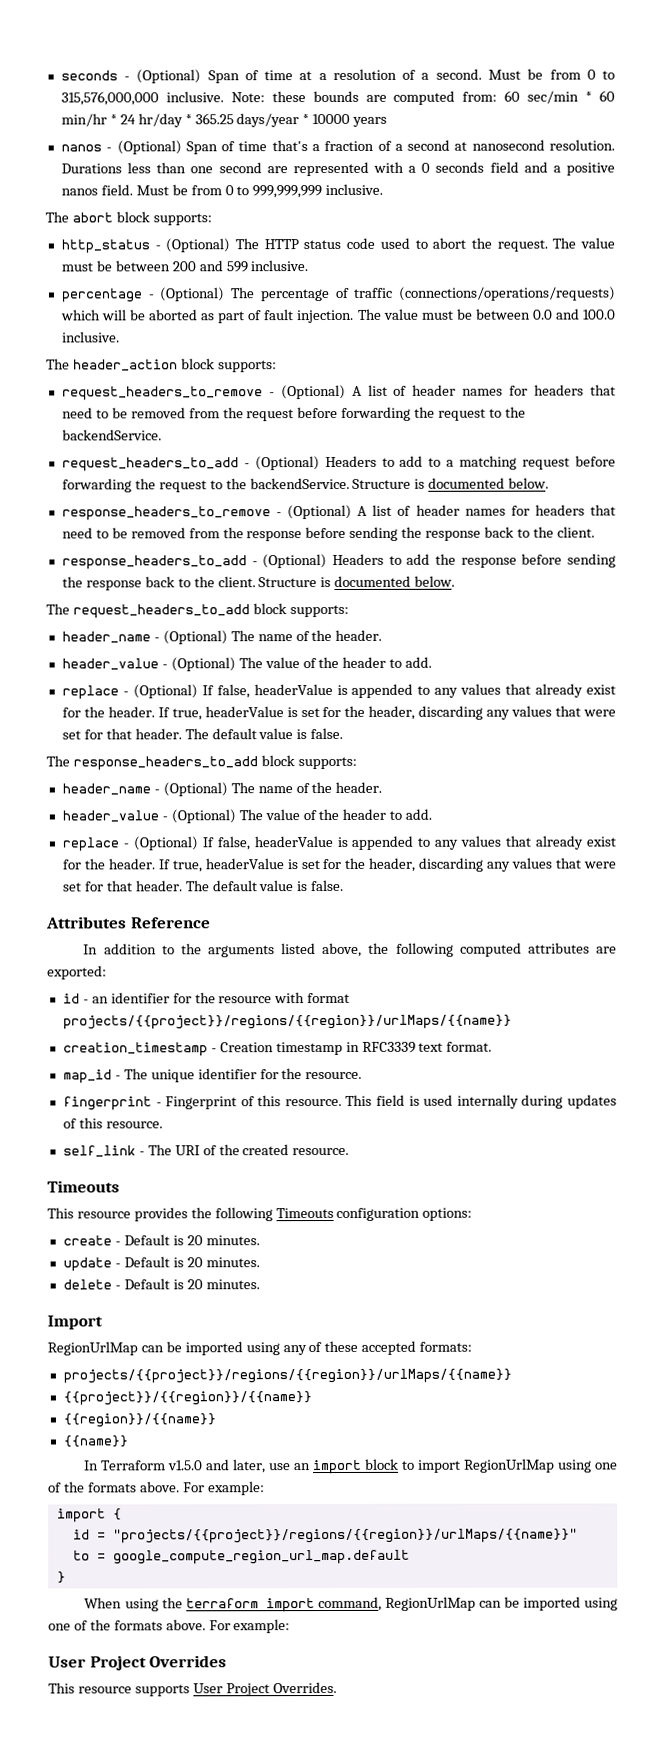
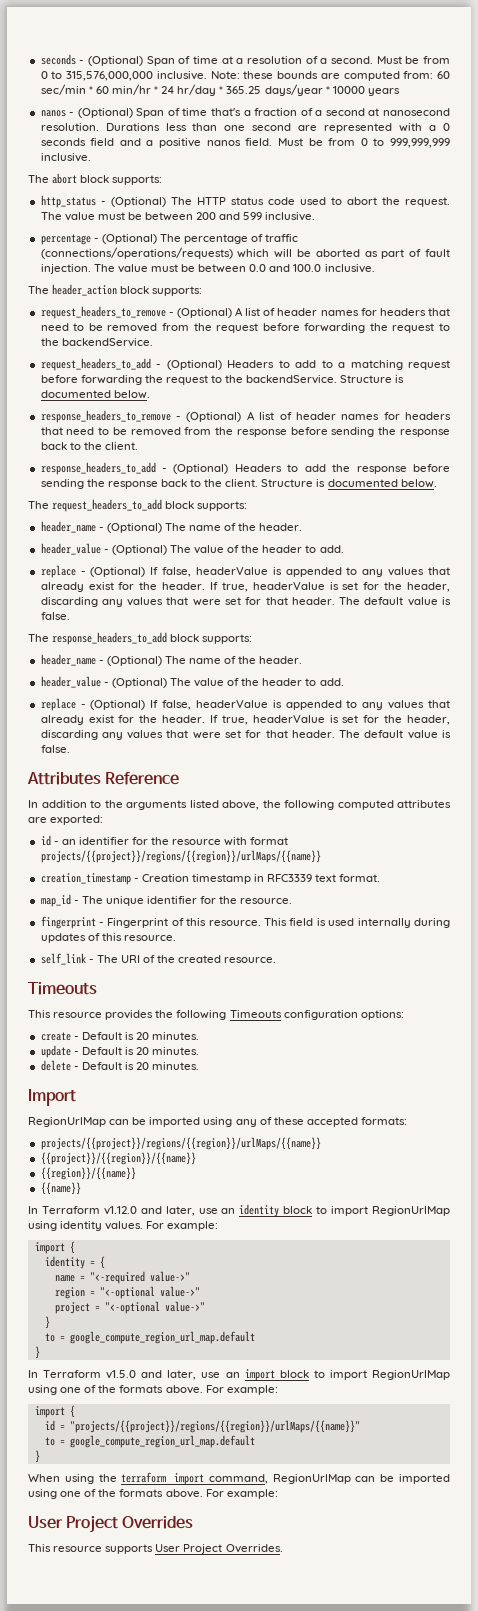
(129, 1441) none -> [28,1204,451,1217] [28,1221,219,1231] [34,1241,75,1254] [44,1256,105,1269] [54,1271,190,1284] [54,1286,200,1299] [54,1301,205,1314] [44,1316,50,1329] [44,1331,255,1344] [34,1346,40,1359] // In Terraform v1.12.0 and later, use an identity block to import RegionUrlMap using identity values. For example: // import { // identity = { // name = "<-required value->" // region = "<-optional value->" // project = "<-optional value->" // } // to = google_compute_region_url_map.default // }

